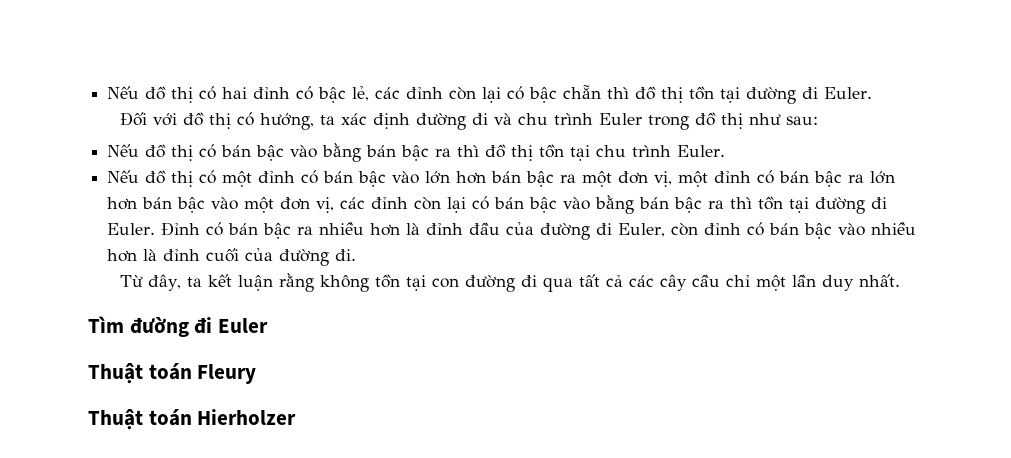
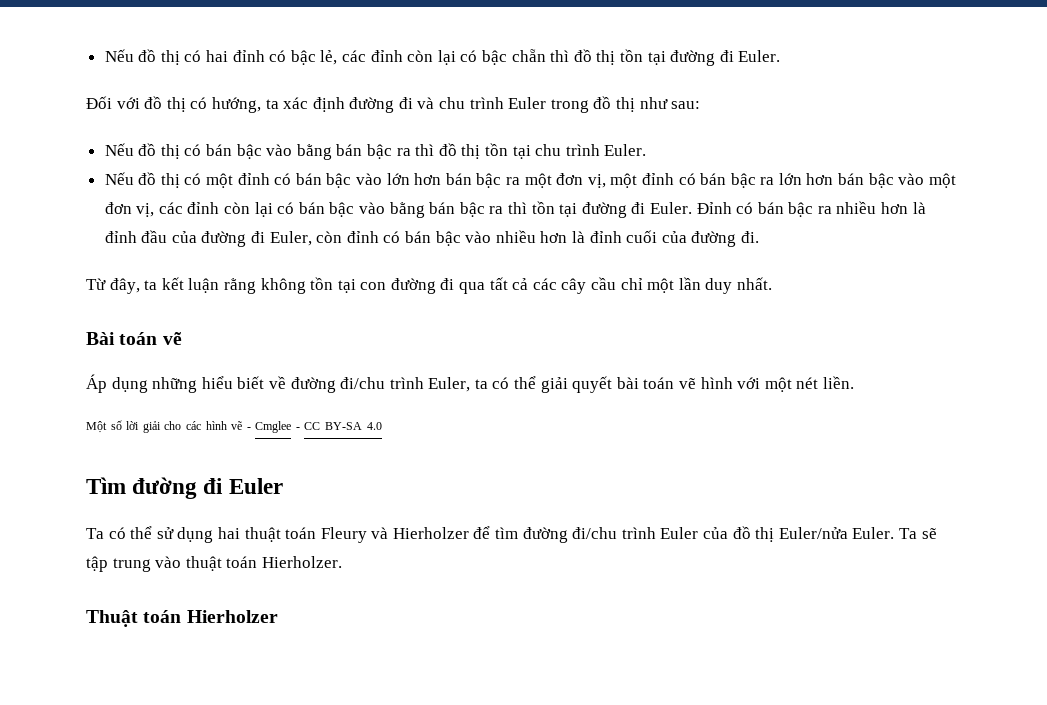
[88,316,269,337] [88,363,257,384] Tìm đường đi Euler // Thuật toán Fleury -> [86,332,182,345] [86,374,854,393] [86,420,382,433] [86,477,283,499] [86,526,937,543] [86,556,342,572] Bài toán vẽ // Áp dụng những hiểu biết về đường đi/chu trình Euler, ta có thể giải quyết bài toán vẽ hình với một nét liền. // Một số lời giải cho các hình vẽ - Cmglee - CC BY-SA 4.0 // Tìm đường đi Euler // Ta có thể sử dụng hai thuật toán Fleury và Hierholzer để tìm đường đi/chu trình Euler của đồ thị Euler/nửa Euler. Ta sẽ tập trung vào thuật toán Hierholzer.

